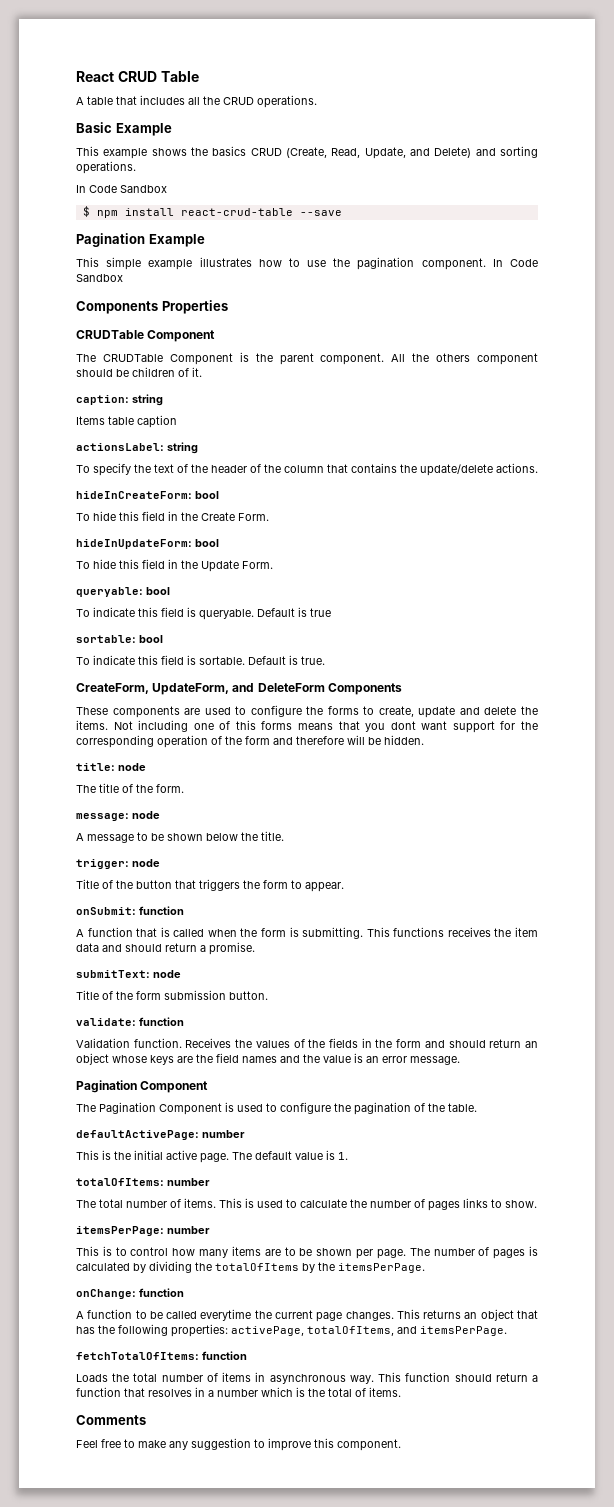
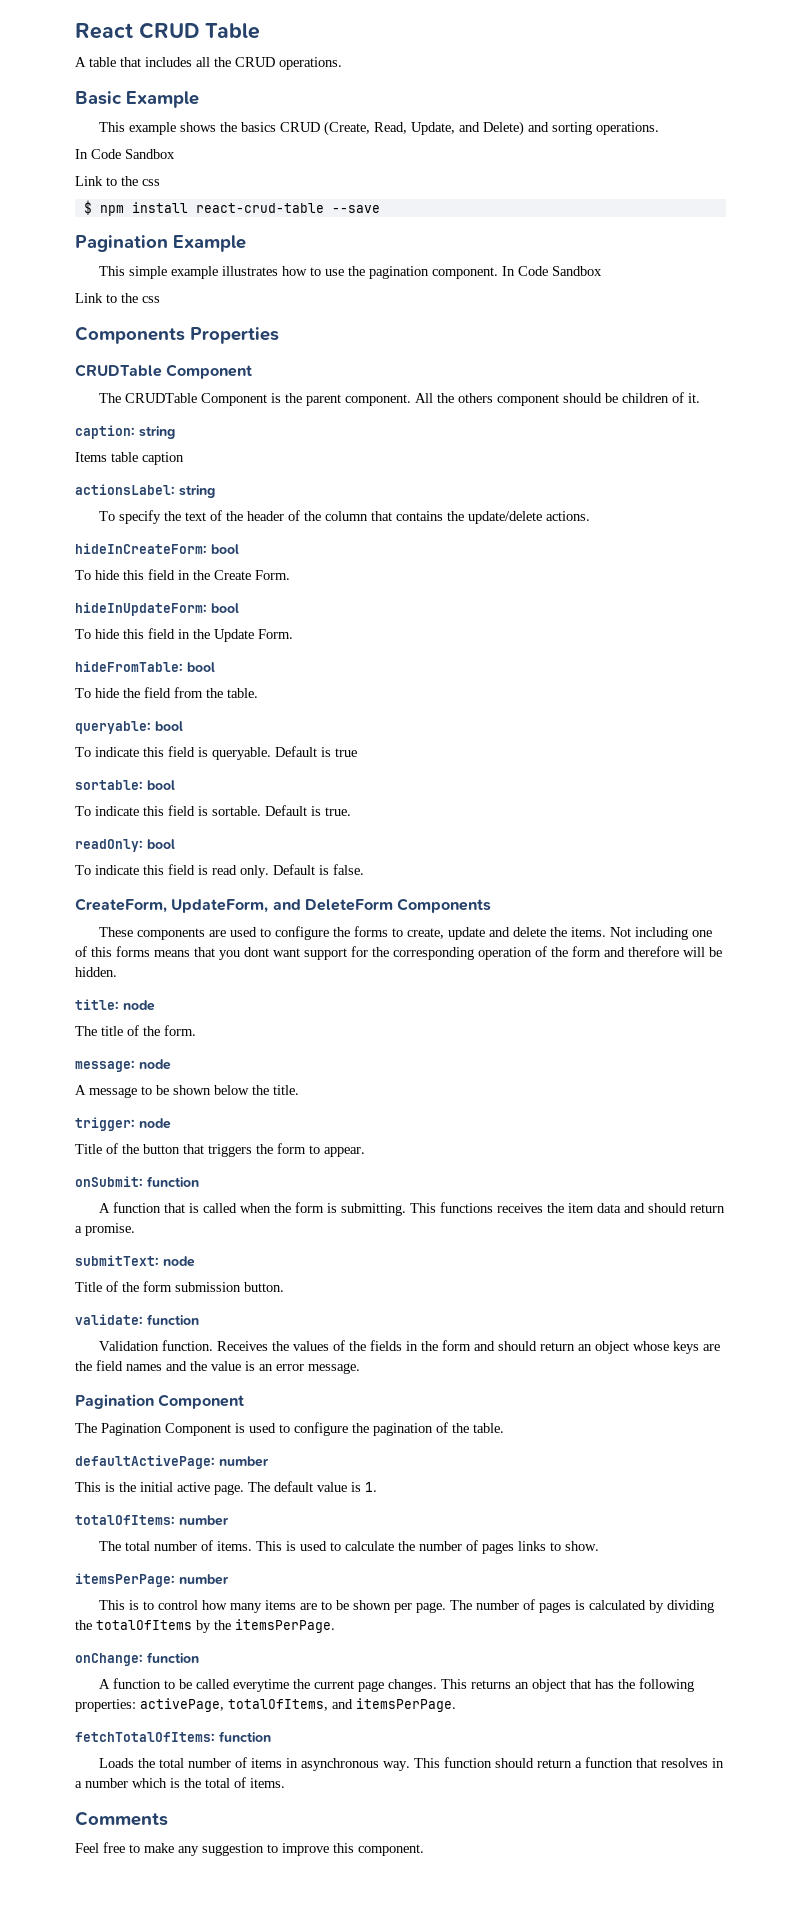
(167, 189) none -> [75,176,160,186] // Link to the css
(123, 278) none -> [75,293,160,303] // Link to the css
(273, 565) none -> [75,661,215,672] [75,687,258,698] // hideFromTable: bool // To hide the field from the table.
(325, 660) none -> [75,839,175,852] [75,864,364,878] // readOnly: bool // To indicate this field is read only. Default is false.

